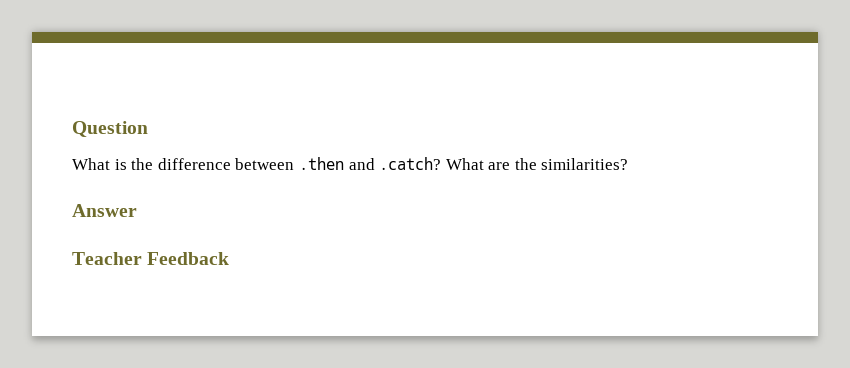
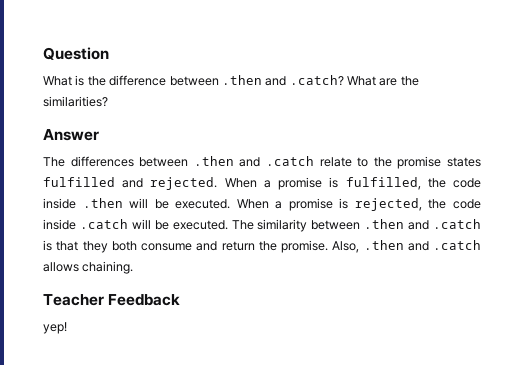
(137, 210) none -> [43,156,482,169] [43,177,482,190] [43,198,481,211] [43,219,481,232] [43,240,481,253] [43,261,134,274] // The differences between .then and .catch relate to the promise states fulfilled and rejected. When a promise is fulfilled, the code inside .then will be executed. When a promise is rejected, the code inside .catch will be executed. The similarity between .then and .catch is that they both consume and return the promise. Also, .then and .catch allows chaining.
(230, 258) none -> [43,322,67,334] // yep!

